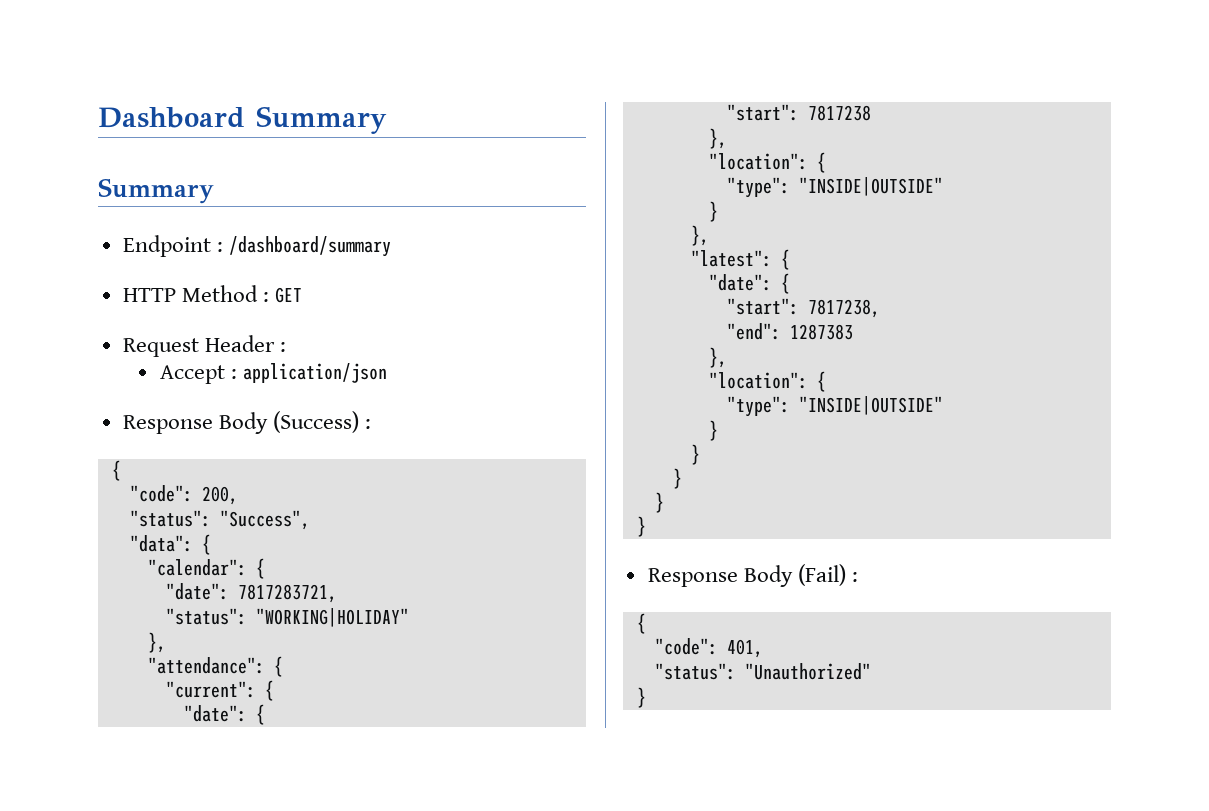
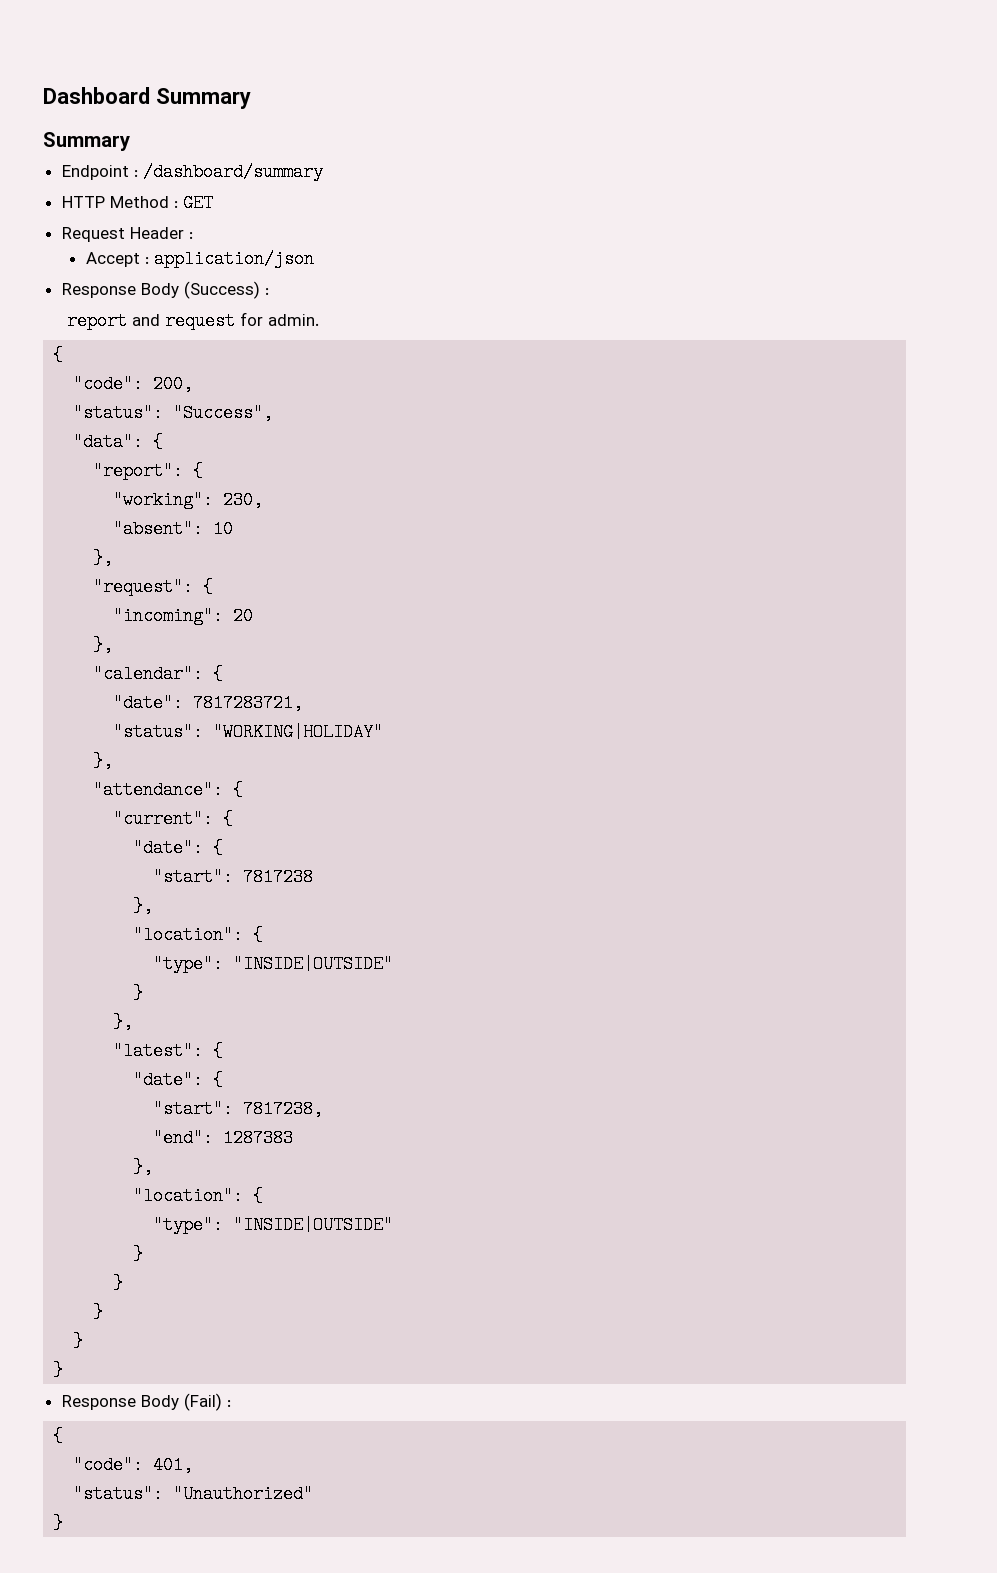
(371, 424) none -> [66,312,319,330] // report and request for admin.
(211, 544) none -> [93,462,204,480] [113,491,264,509] [113,520,234,538] [93,549,114,567] [93,578,214,596] [113,607,254,625] [93,636,114,654] // "report": { // "working": 230, // "absent": 10 // }, // "request": { // "incoming": 20 // },

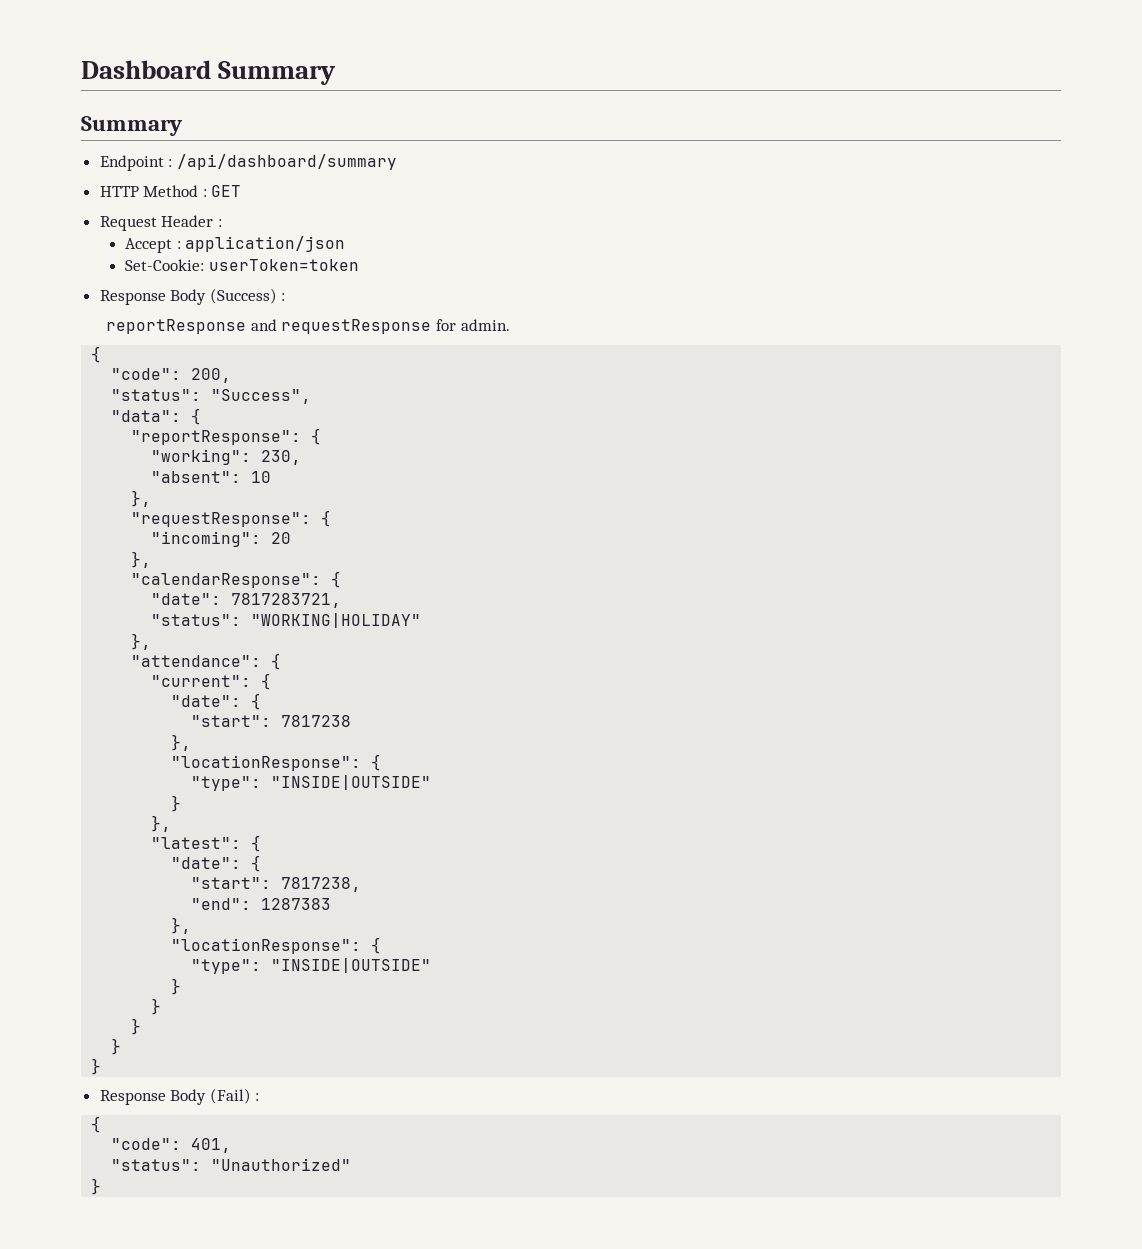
[142,163,323,181] /dashboard/summary -> [176,154,397,170] /api/dashboard/summary
(314, 259) none -> [124,259,359,271] // Set-Cookie: userToken=token
[66,312,235,330] report and request -> [106,319,432,334] reportResponse and requestResponse
[93,462,184,480] "report": -> [131,430,302,445] "reportResponse":
[93,578,194,596] "request": -> [131,512,312,527] "requestResponse":
[93,665,204,683] "calendar": -> [131,573,322,588] "calendarResponse":
[133,926,244,944] "location": -> [171,755,362,771] "locationResponse":
[133,1187,244,1205] "location": -> [171,938,362,954] "locationResponse":

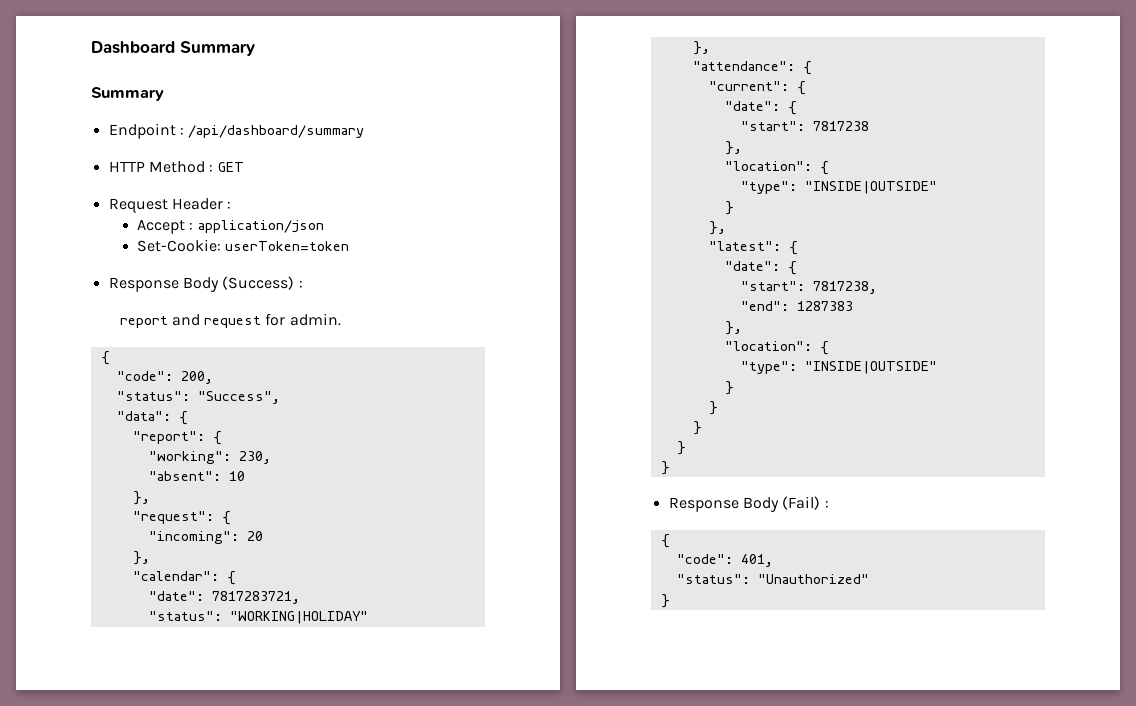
[106,319,432,334] reportResponse and requestResponse -> [119,314,262,328] report and request
[131,430,302,445] "reportResponse": -> [132,431,205,444] "report":
[131,512,312,527] "requestResponse": -> [132,511,214,524] "request":
[131,573,322,588] "calendarResponse": -> [132,571,219,581] "calendar":
[171,755,362,771] "locationResponse": -> [724,161,812,171] "location":
[171,938,362,954] "locationResponse": -> [724,341,812,351] "location":

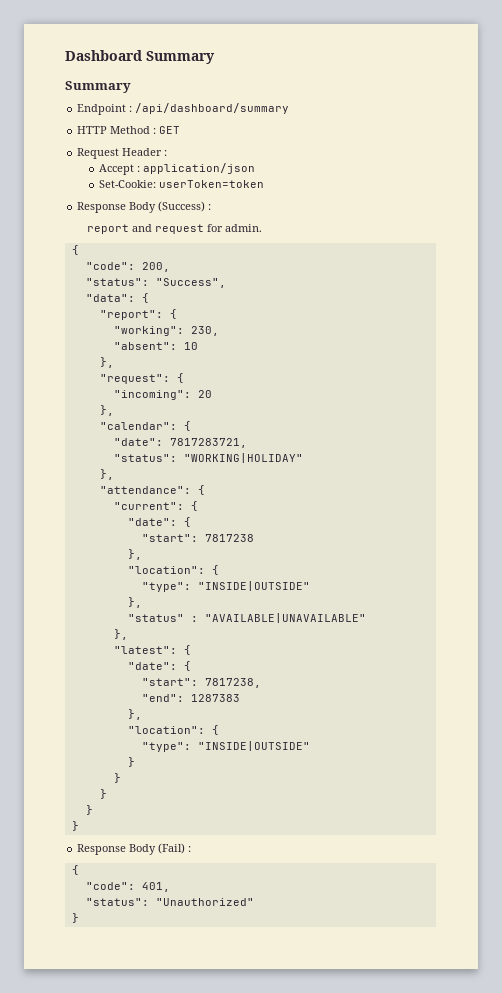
[724,201,734,215] } -> [127,597,142,608] [127,613,366,623] }, // "status" : "AVAILABLE|UNAVAILABLE"

